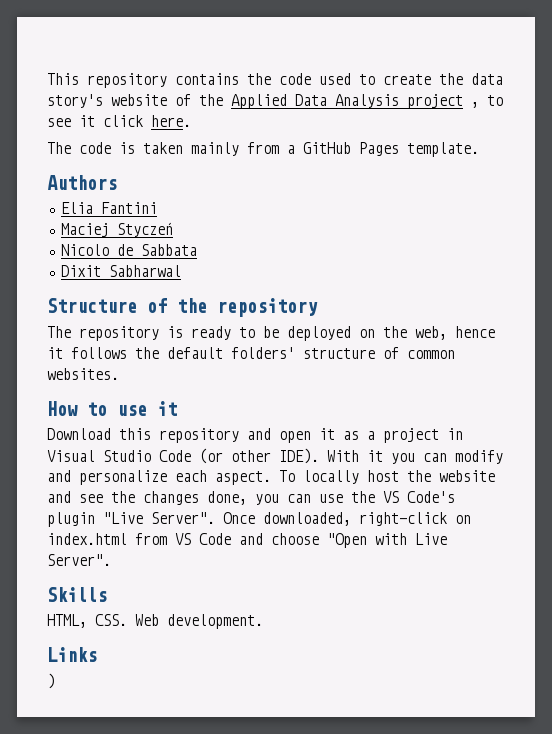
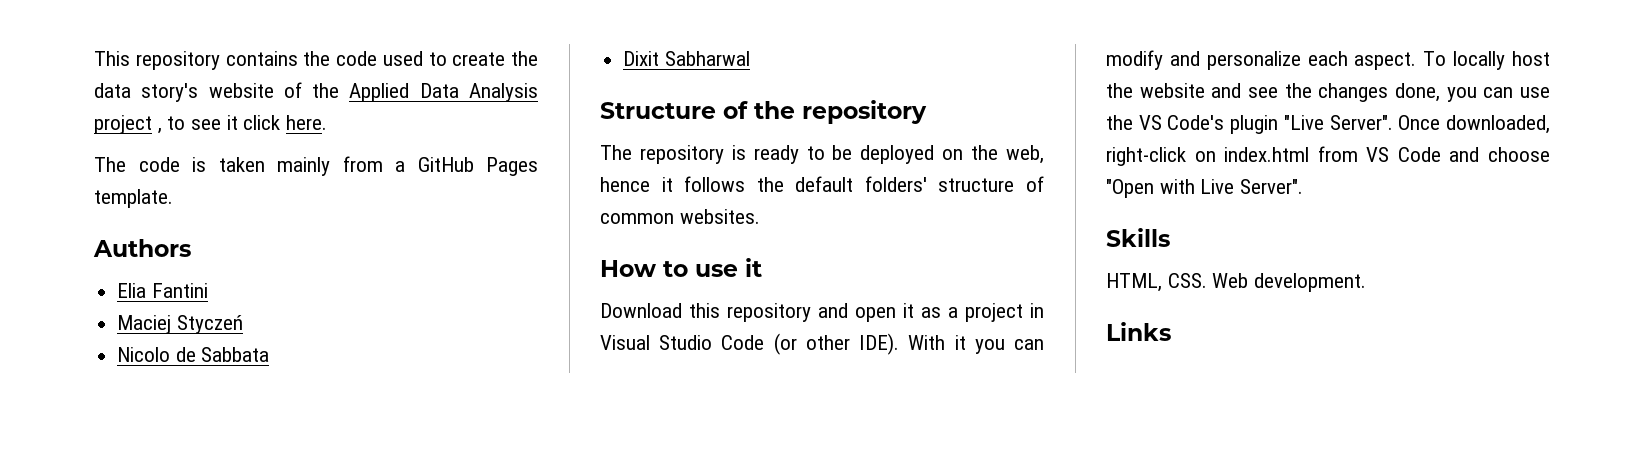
[47,673,55,689] // ) -> (1171, 331) none

